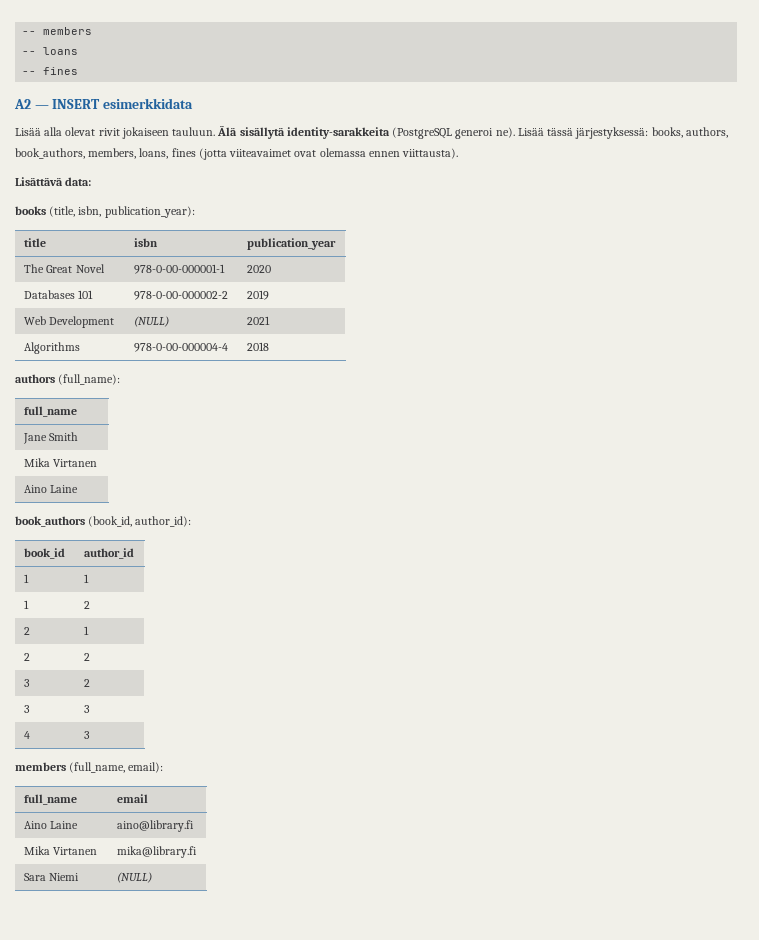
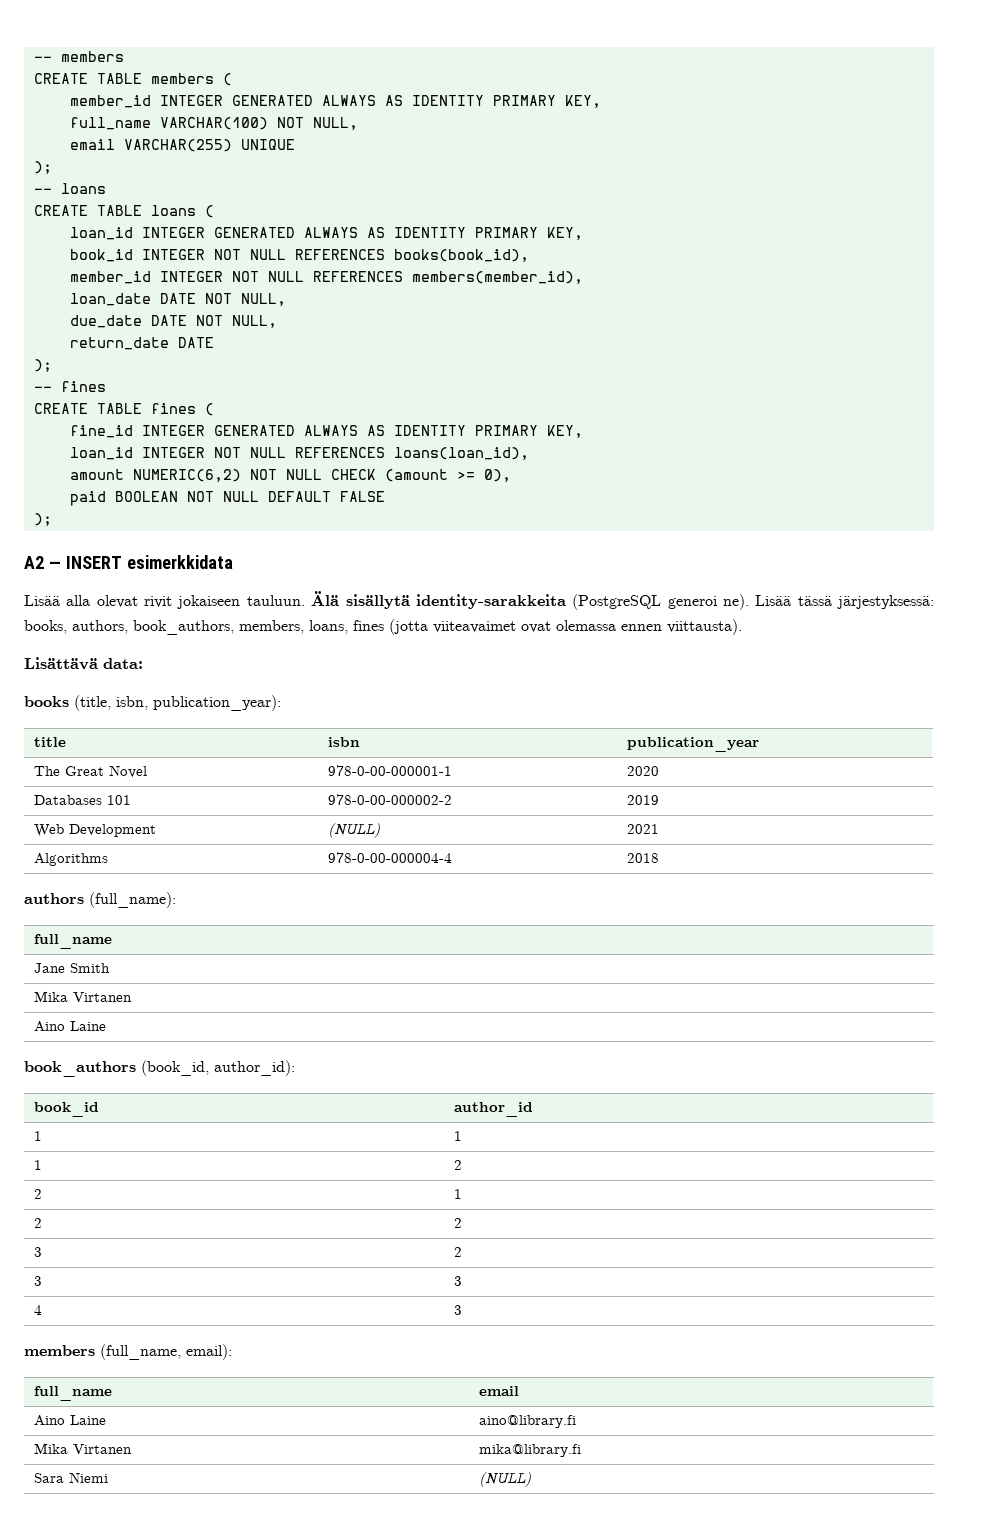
[22,47,79,55] [22,67,79,75] -- loans // -- fines -> [33,73,232,86] [69,95,601,108] [69,117,358,130] [69,139,295,152] [33,161,52,174] [33,183,106,194] [33,205,214,218] [69,227,583,240] [69,249,529,262] [69,271,583,284] [69,293,286,306] [69,315,277,328] [69,337,214,350] [33,359,52,372] [33,381,106,392] [33,403,214,416] [69,425,583,438] [69,447,529,460] [69,469,511,482] [69,491,385,506] [33,513,52,526] CREATE TABLE members ( // member_id INTEGER GENERATED ALWAYS AS IDENTITY PRIMARY KEY, // full_name VARCHAR(100) NOT NULL, // email VARCHAR(255) UNIQUE // ); // -- loans // CREATE TABLE loans ( // loan_id INTEGER GENERATED ALWAYS AS IDENTITY PRIMARY KEY, // book_id INTEGER NOT NULL REFERENCES books(book_id), // member_id INTEGER NOT NULL REFERENCES members(member_id), // loan_date DATE NOT NULL, // due_date DATE NOT NULL, // return_date DATE // ); // -- fines // CREATE TABLE fines ( // fine_id INTEGER GENERATED ALWAYS AS IDENTITY PRIMARY KEY, // loan_id INTEGER NOT NULL REFERENCES loans(loan_id), // amount NUMERIC(6,2) NOT NULL CHECK (amount >= 0), // paid BOOLEAN NOT NULL DEFAULT FALSE // );

